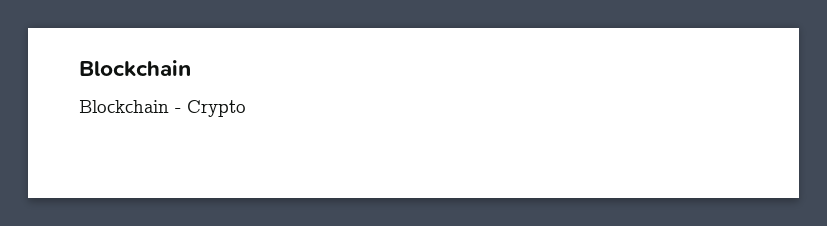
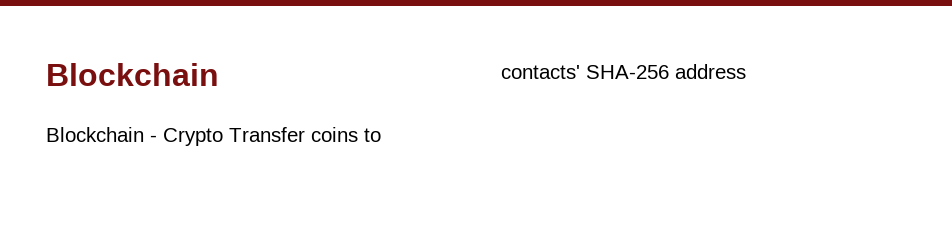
(246, 108) none -> [229,127,381,142] [501,64,746,79] Transfer coins to contacts' SHA-256 address

